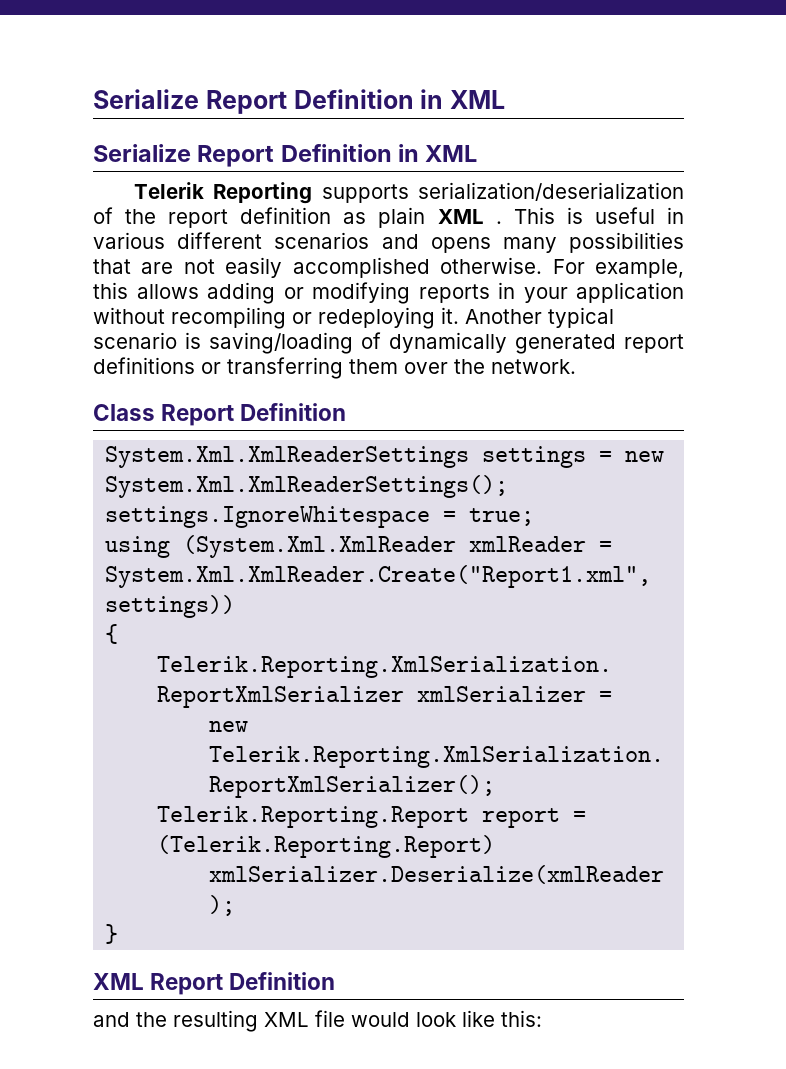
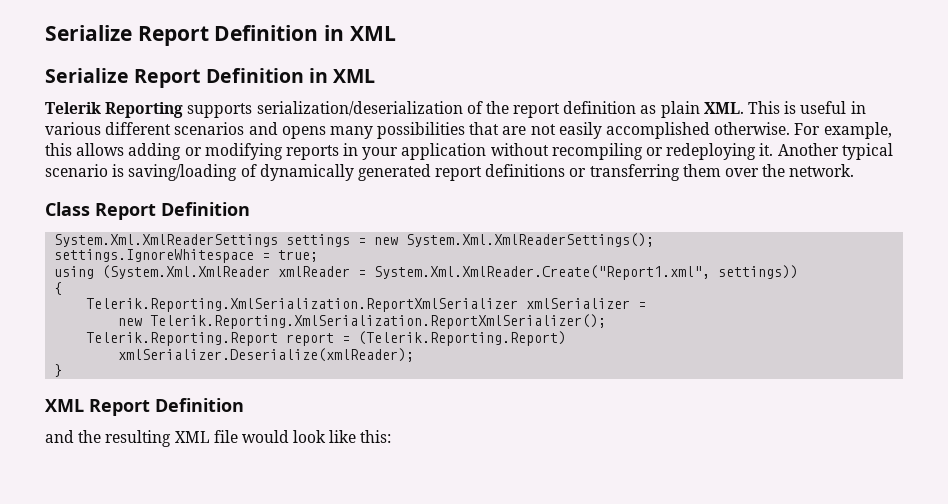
[437,209,502,224] XML . -> [703,102,744,114] XML.

